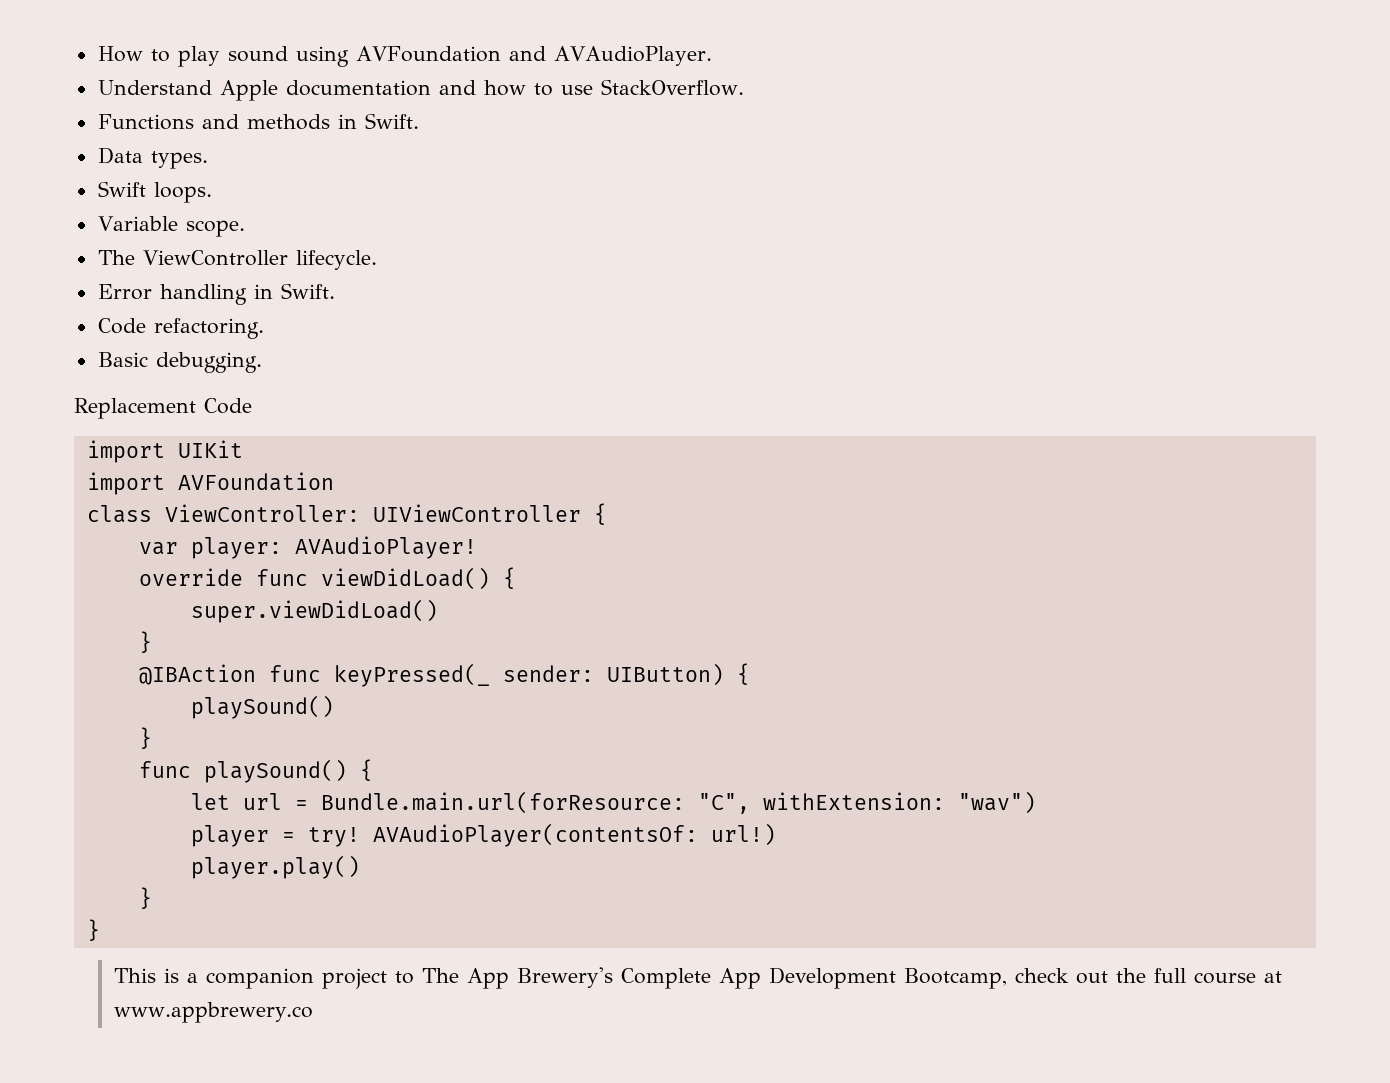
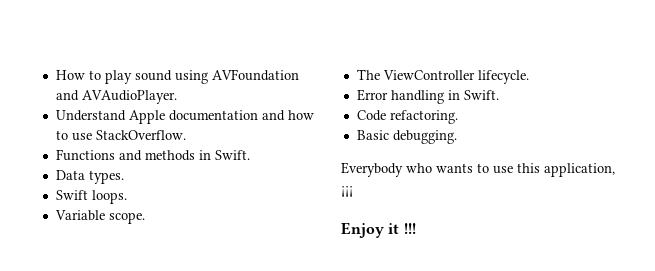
[74,398,252,419] [86,440,243,463] [86,472,334,495] [86,503,607,525] [138,536,477,559] [138,567,516,590] [190,599,438,623] [138,631,152,653] [138,663,750,687] [190,695,334,719] [138,727,152,749] [138,759,373,783] [190,791,1036,814] [190,823,776,847] [190,855,360,879] [138,887,152,909] [86,919,100,941] [113,967,1282,989] [113,1002,314,1023] Replacement Code // import UIKit // import AVFoundation // class ViewController: UIViewController { // var player: AVAudioPlayer! // override func viewDidLoad() { // super.viewDidLoad() // } // @IBAction func keyPressed(_ sender: UIButton) { // playSound() // } // func playSound() { // let url = Bundle.main.url(forResource: "C", withExtension: "wav") // player = try! AVAudioPlayer(contentsOf: url!) // player.play() // } // } // This is a companion project to The App Brewery's Complete App Development Bootcamp, check out the full course at www.appbrewery.co -> [341,162,615,177] [341,186,353,197] [341,222,416,238] Everybody who wants to use this application, ¡¡¡ // Enjoy it !!!

